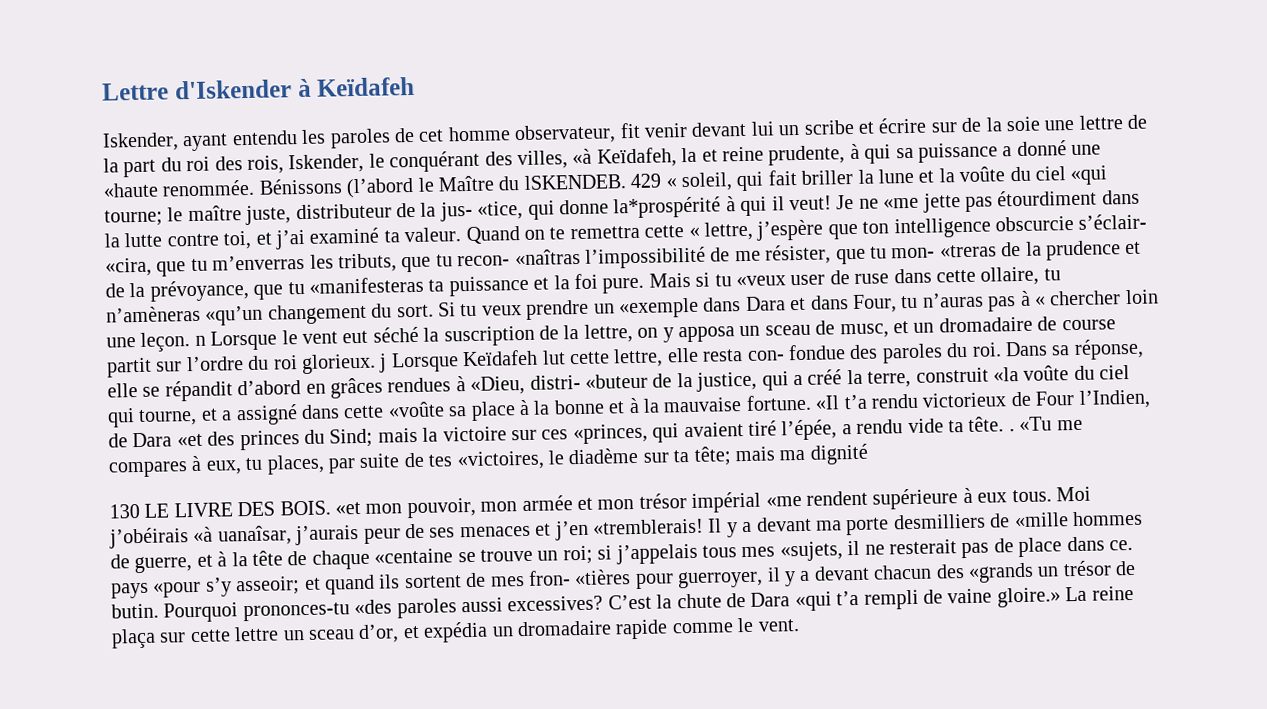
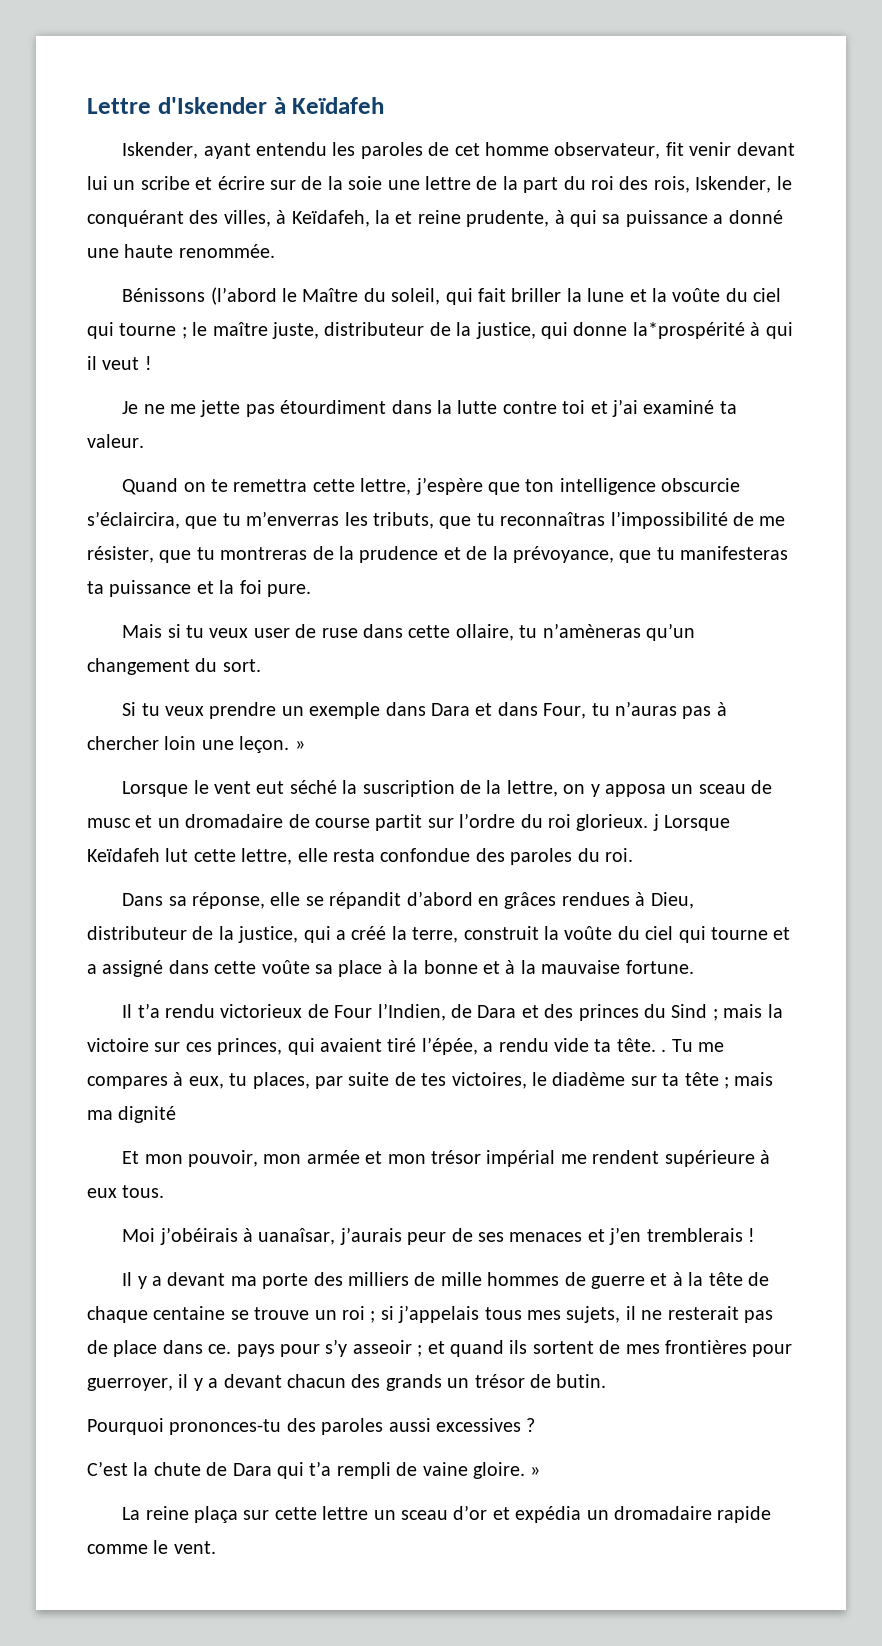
[572,148,593,165] «à -> [276,210,287,224] à
[103,182,159,198] «haute -> [124,244,174,258] haute
(256, 188) none -> (275, 251) //
[523,173,677,190] lSKENDEB. 429 « -> (386, 295) none
[1070,165,1108,186] [104,209,163,227] «qui tourne; -> [87,322,187,339] qui tourne ;
[439,200,524,222] jus- «tice, -> [475,322,536,339] justice,
[788,195,832,211] veut! -> [102,356,152,370] veut ! //
[883,197,920,209] «me -> [170,404,197,414] me
[223,230,253,250] toi, -> [562,400,586,414] toi
(462, 235) none -> (144, 441) //
[688,227,700,237] « -> (355, 485) none
[1078,213,1148,230] [105,257,152,277] s’éclair- «cira, -> [87,511,180,529] s’éclaircira,
[457,248,581,267] recon- «naîtras -> [500,512,606,526] reconnaîtras
[891,244,997,259] mon- «treras -> [220,547,308,560] montreras
[309,276,424,294] «manifesteras -> [680,546,789,560] manifesteras
(645, 285) none -> (311, 590) //
[735,275,786,287] «veux -> [209,628,249,638] veux
[205,305,264,326] «qu’un -> [646,623,696,641] qu’un
(434, 311) none -> (261, 665) //
[617,297,699,319] «exemple -> [309,702,381,719] exemple
[1034,296,1046,306] « -> (727, 709) none
[194,335,206,346] n -> [294,740,305,750] » //
[839,323,889,339] musc, -> [87,818,131,828] musc
[746,344,846,361] con- fondue -> [380,848,471,862] confondue
(1002, 349) none -> (633, 855) //
[470,373,648,395] «Dieu, distri- «buteur -> [650,892,694,909] [87,926,187,940] Dieu, distributeur
[992,364,1131,382] [107,408,198,428] «la voûte du ciel qui tourne, -> [543,926,768,943] la voûte du ciel qui tourne
[387,401,445,418] «voûte -> [261,960,310,974] voûte
[815,395,841,410] «Il -> [122,1004,133,1018] // Il
[176,433,203,447] «et -> [521,1005,539,1018] et
[329,428,374,448] Sind; -> [671,1004,718,1021] Sind ;
[572,423,648,445] «princes, -> [217,1038,283,1055] princes,
[1019,416,1053,432] «Tu -> [671,1039,693,1052] Tu
[456,450,545,471] «victoires, -> [451,1072,527,1089] victoires,
[693,446,732,466] tête; -> [684,1072,729,1089] tête ;
[109,500,361,519] 130 LE LIVRE DES BOIS. «et -> [122,1151,140,1164] Et
[765,495,802,507] «me -> [560,1154,587,1164] me
(1052, 496) none -> (165, 1191) //
[193,526,214,543] «à -> [243,1228,254,1242] à
[592,518,704,535] «tremblerais! -> [646,1228,756,1242] tremblerais ! //
[892,512,1069,530] desmilliers de «mille -> [313,1272,482,1286] des milliers de mille
[134,556,193,574] guerre, -> [591,1276,646,1289] guerre
[374,548,454,564] «centaine -> [153,1306,226,1320] centaine
[562,545,593,565] roi; -> [342,1306,376,1323] roi ;
[779,541,843,562] «sujets, -> [566,1306,621,1323] sujets,
[153,576,301,598] «pour s’y asseoir; -> [280,1339,423,1357] pour s’y asseoir ;
[527,569,632,586] fron- «tières -> [664,1340,747,1354] frontières
[967,562,1034,583] «grands -> [385,1374,442,1391] grands
(159, 611) none -> (607, 1381) //
[354,599,393,615] «des -> [286,1418,316,1432] des
[507,595,604,612] excessives? -> [436,1418,536,1432] excessives ? //
[794,591,832,612] «qui -> [277,1462,304,1479] qui
[996,587,1061,608] gloire.» -> [472,1462,541,1479] gloire. » //
[358,624,400,644] d’or, -> [453,1505,488,1520] d’or

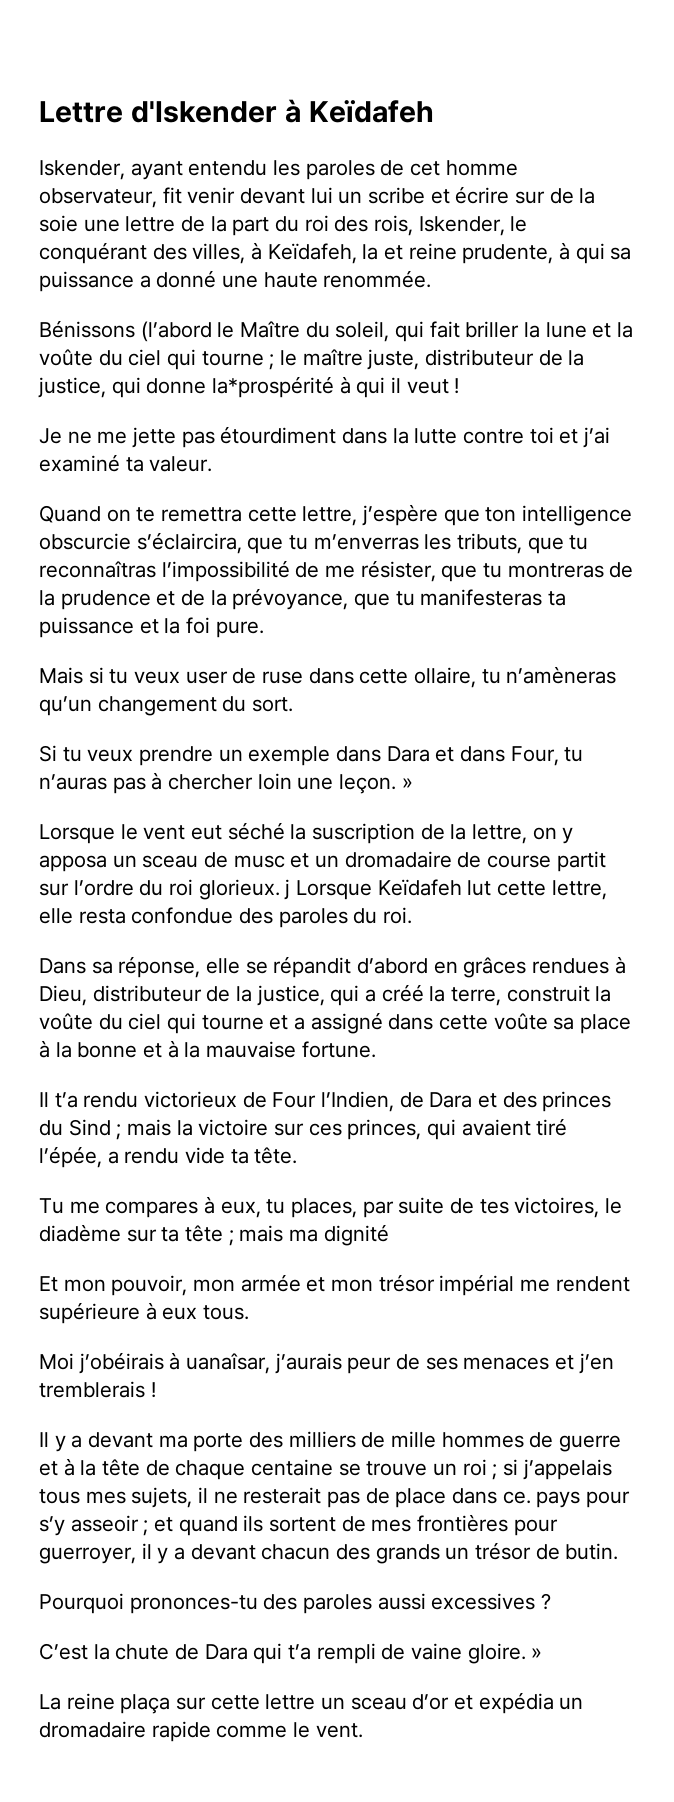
[661,1049,667,1052] . -> (298, 1155) //

